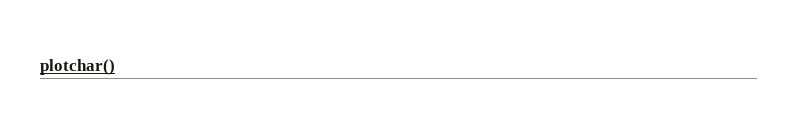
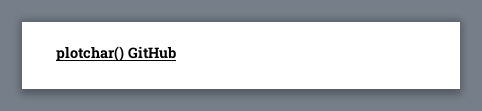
(115, 67) none -> [128,46,176,59] GitHub

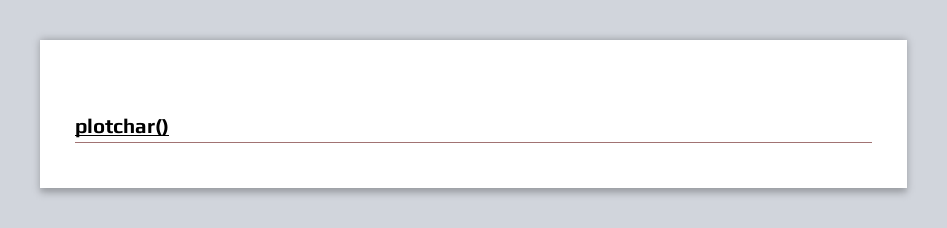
[128,46,176,59] GitHub -> (169, 128) none

